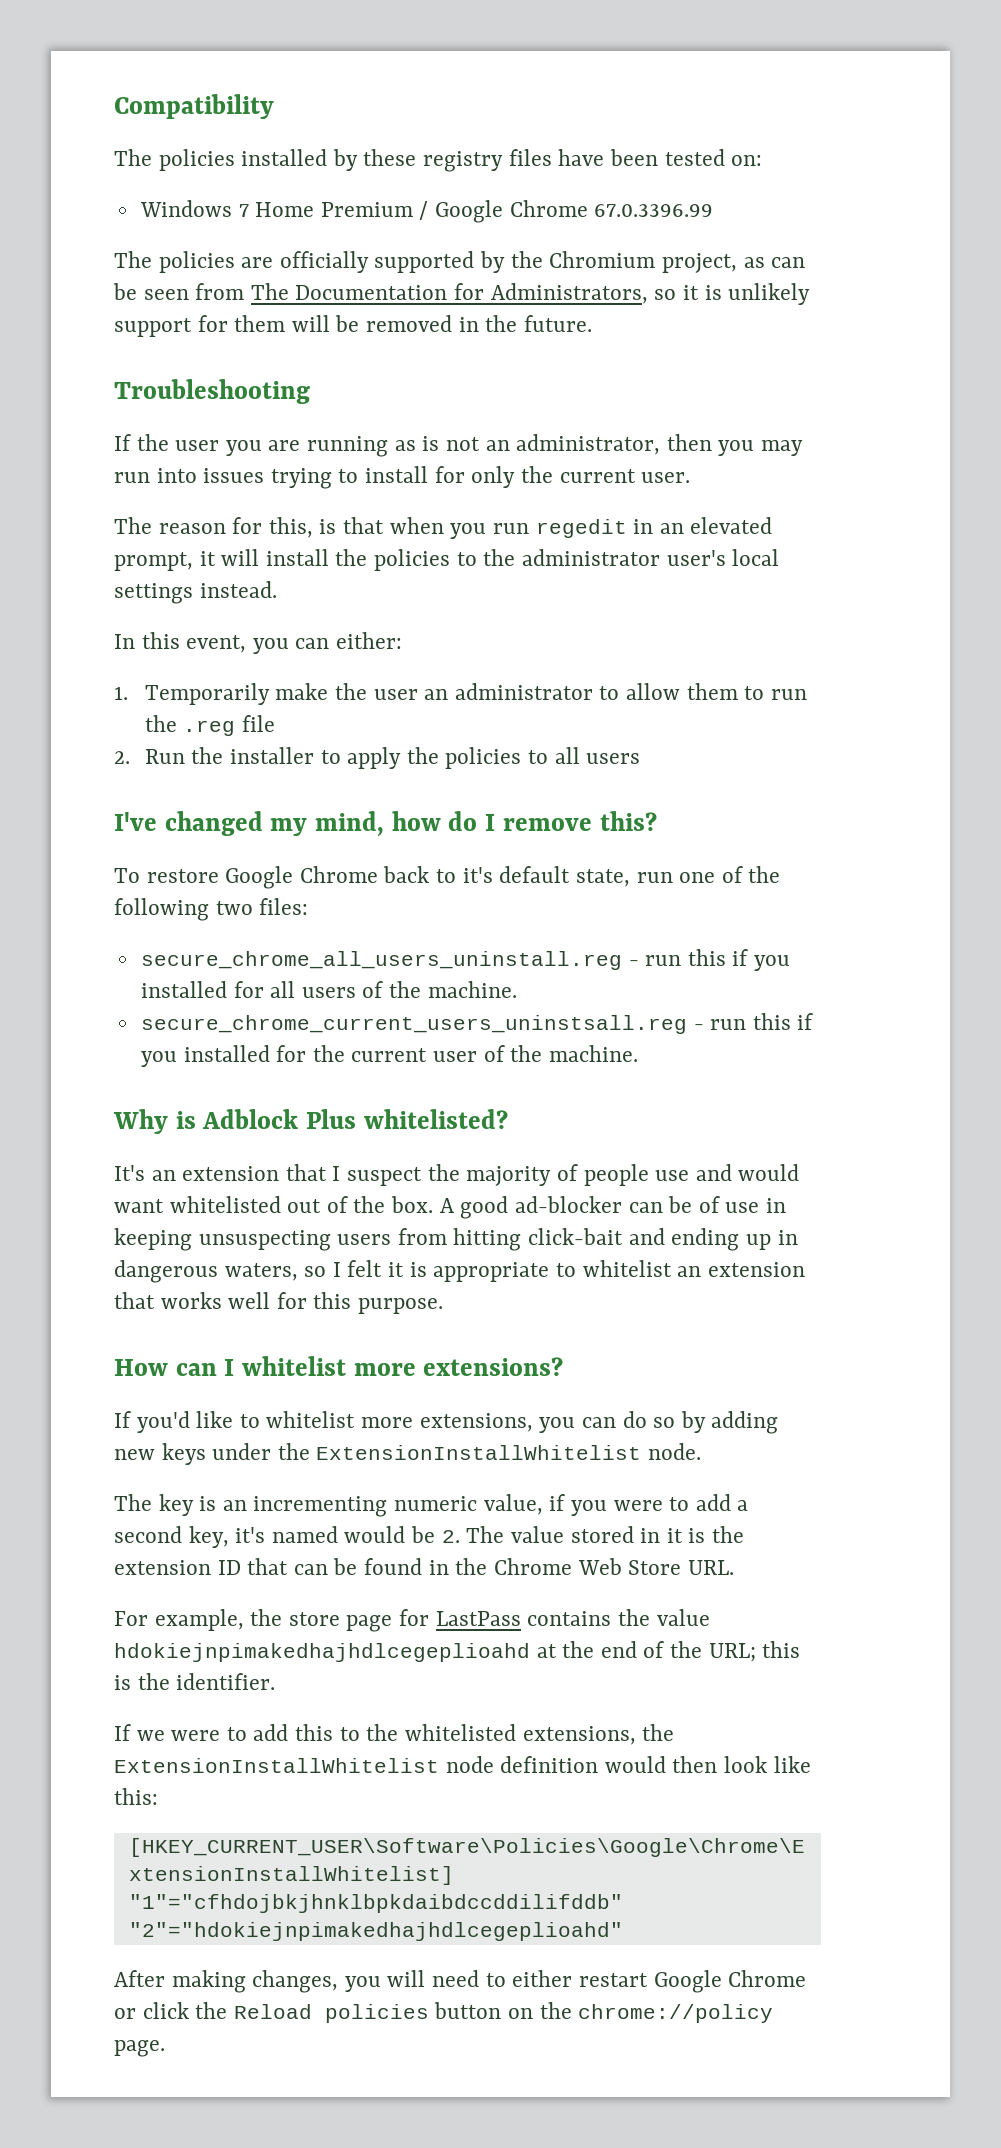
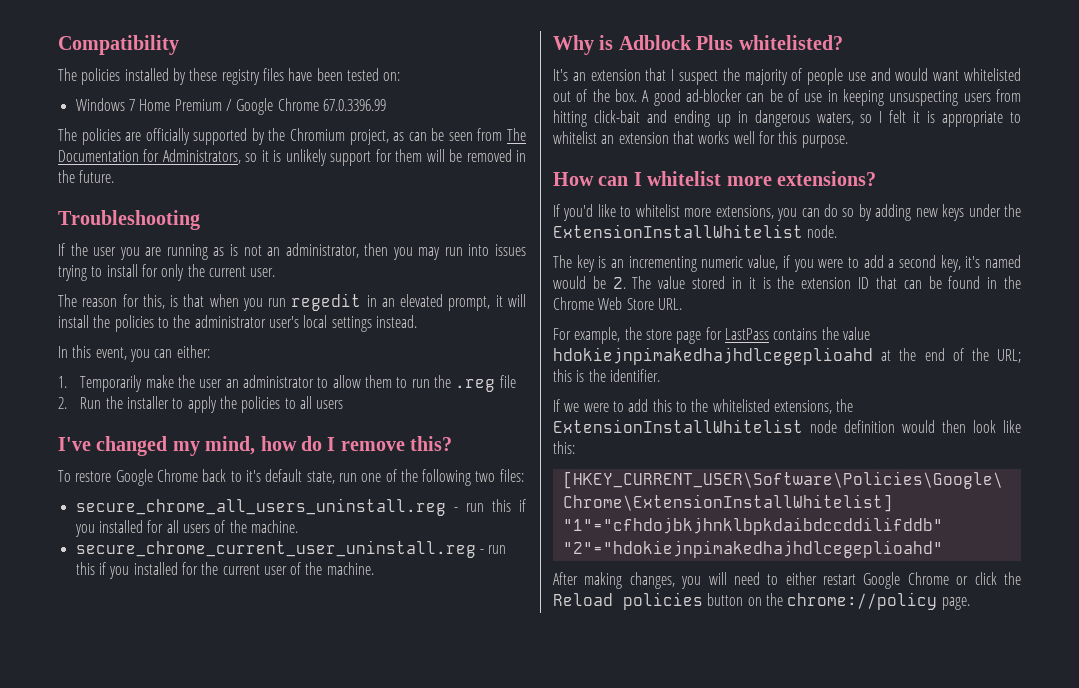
[140,1015,687,1034] secure_chrome_current_users_uninstsall.reg -> [75,540,476,558] secure_chrome_current_user_uninstall.reg

